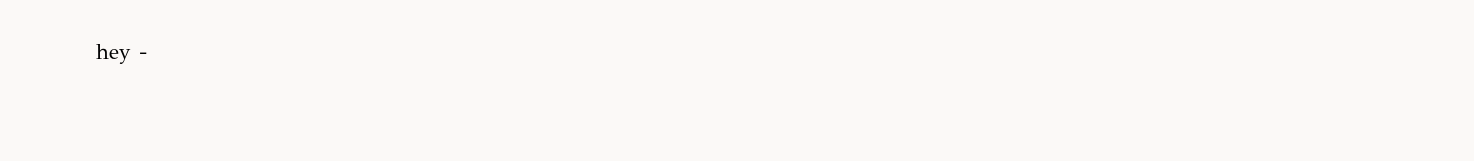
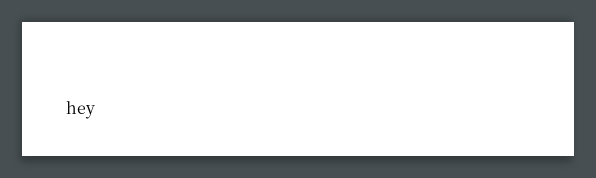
[139,52,147,59] - -> (95, 110) none

